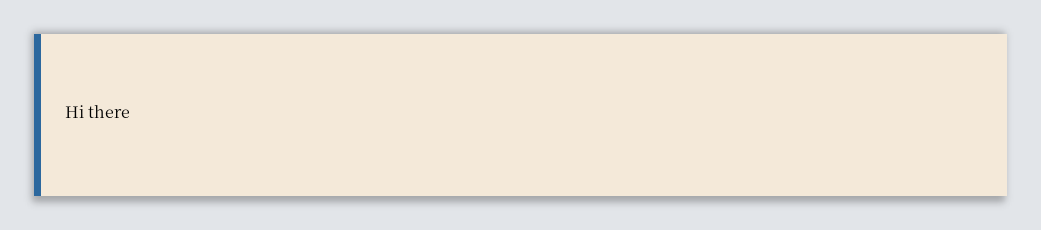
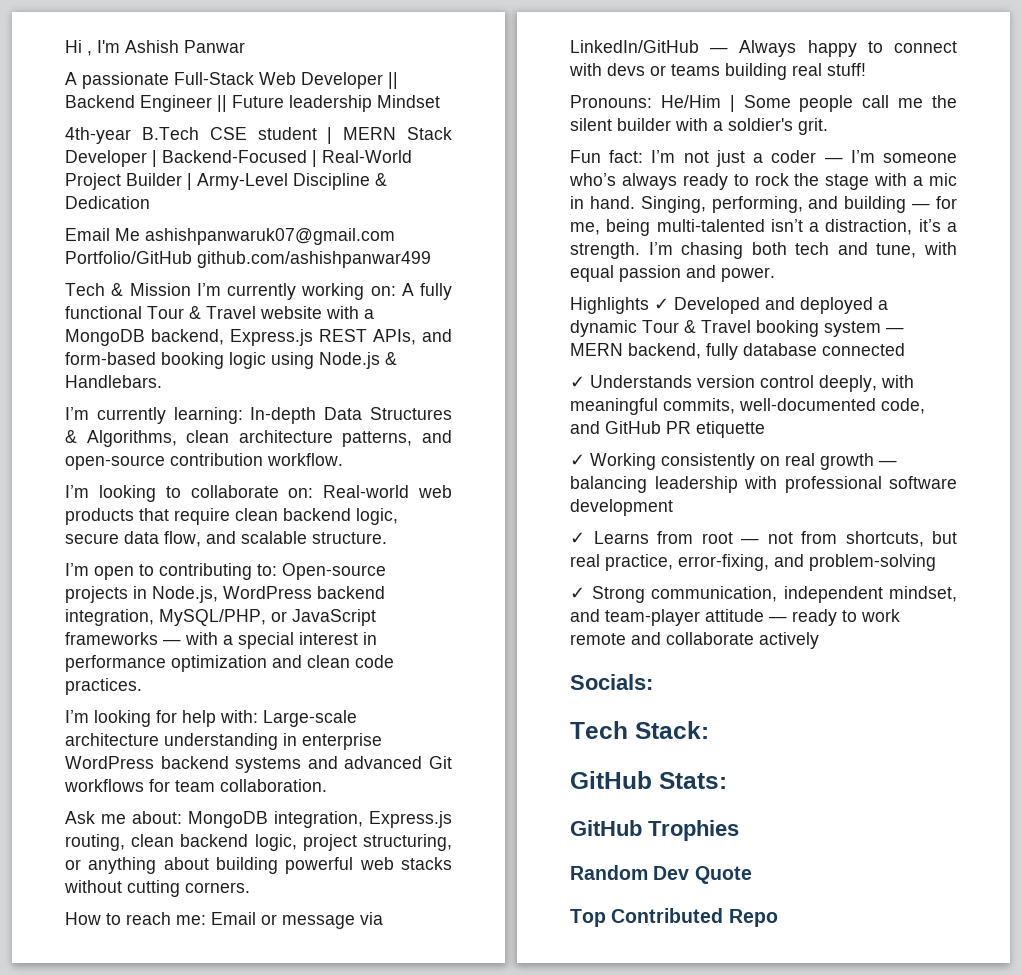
[88,105,131,118] there -> [87,40,245,56] [65,72,398,89] [65,95,440,112] [65,127,452,144] [65,150,412,167] [65,173,387,190] [65,196,150,209] [65,228,395,245] [65,251,431,268] [65,283,452,300] [65,306,374,319] [65,329,452,346] [65,352,397,369] [65,375,162,388] [65,407,452,424] [65,430,452,447] [65,453,343,470] [65,485,452,502] [65,508,398,525] [65,531,387,547] [65,563,386,580] [65,586,385,603] [65,609,376,626] [65,632,377,649] [65,655,394,672] [65,678,142,695] [65,710,357,727] [65,733,382,750] [65,756,452,773] [64,779,327,792] [65,811,452,828] [65,834,452,851] [65,857,452,874] [64,880,250,897] [65,912,383,929] [570,40,957,57] [569,63,866,80] [570,95,957,112] [570,118,828,135] [570,150,957,167] [569,173,957,190] [570,196,957,213] [570,219,957,236] [570,242,957,259] [570,265,775,282] [570,297,888,314] [570,320,904,337] [570,343,905,360] [570,375,914,392] [570,398,925,415] [570,421,765,438] [570,453,897,470] [570,476,957,493] [570,499,673,516] [570,531,957,547] [570,554,936,571] [570,586,957,603] [570,609,900,626] [570,632,819,649] [570,674,653,690] [570,721,709,739] [570,771,727,789] [570,820,739,841] [570,865,752,884] [570,908,778,927] , I'm Ashish Panwar // A passionate Full-Stack Web Developer || Backend Engineer || Future leadership Mindset // 4th-year B.Tech CSE student | MERN Stack Developer | Backend-Focused | Real-World Project Builder | Army-Level Discipline & Dedication // Email Me ashishpanwaruk07@gmail.com Portfolio/GitHub github.com/ashishpanwar499 // Tech & Mission I’m currently working on: A fully functional Tour & Travel website with a MongoDB backend, Express.js REST APIs, and form-based booking logic using Node.js & Handlebars. // I’m currently learning: In-depth Data Structures & Algorithms, clean architecture patterns, and open-source contribution workflow. // I’m looking to collaborate on: Real-world web products that require clean backend logic, secure data flow, and scalable structure. // I’m open to contributing to: Open-source projects in Node.js, WordPress backend integration, MySQL/PHP, or JavaScript frameworks — with a special interest in performance optimization and clean code practices. // I’m looking for help with: Large-scale architecture understanding in enterprise WordPress backend systems and advanced Git workflows for team collaboration. // Ask me about: MongoDB integration, Express.js routing, clean backend logic, project structuring, or anything about building powerful web stacks without cutting corners. // How to reach me: Email or message via LinkedIn/GitHub — Always happy to connect with devs or teams building real stuff! // Pronouns: He/Him | Some people call me the silent builder with a soldier's grit. // Fun fact: I’m not just a coder — I’m someone who’s always ready to rock the stage with a mic in hand. Singing, performing, and building — for me, being multi-talented isn’t a distraction, it’s a strength. I’m chasing both tech and tune, with equal passion and power. // Highlights ✓ Developed and deployed a dynamic Tour & Travel booking system — MERN backend, fully database connected // ✓ Understands version control deeply, with meaningful commits, well-documented code, and GitHub PR etiquette // ✓ Working consistently on real growth — balancing leadership with professional software development // ✓ Learns from root — not from shortcuts, but real practice, error-fixing, and problem-solving // ✓ Strong communication, independent mindset, and team-player attitude — ready to work remote and collaborate actively // Socials: // Tech Stack: // GitHub Stats: // GitHub Trophies // Random Dev Quote // Top Contributed Repo

